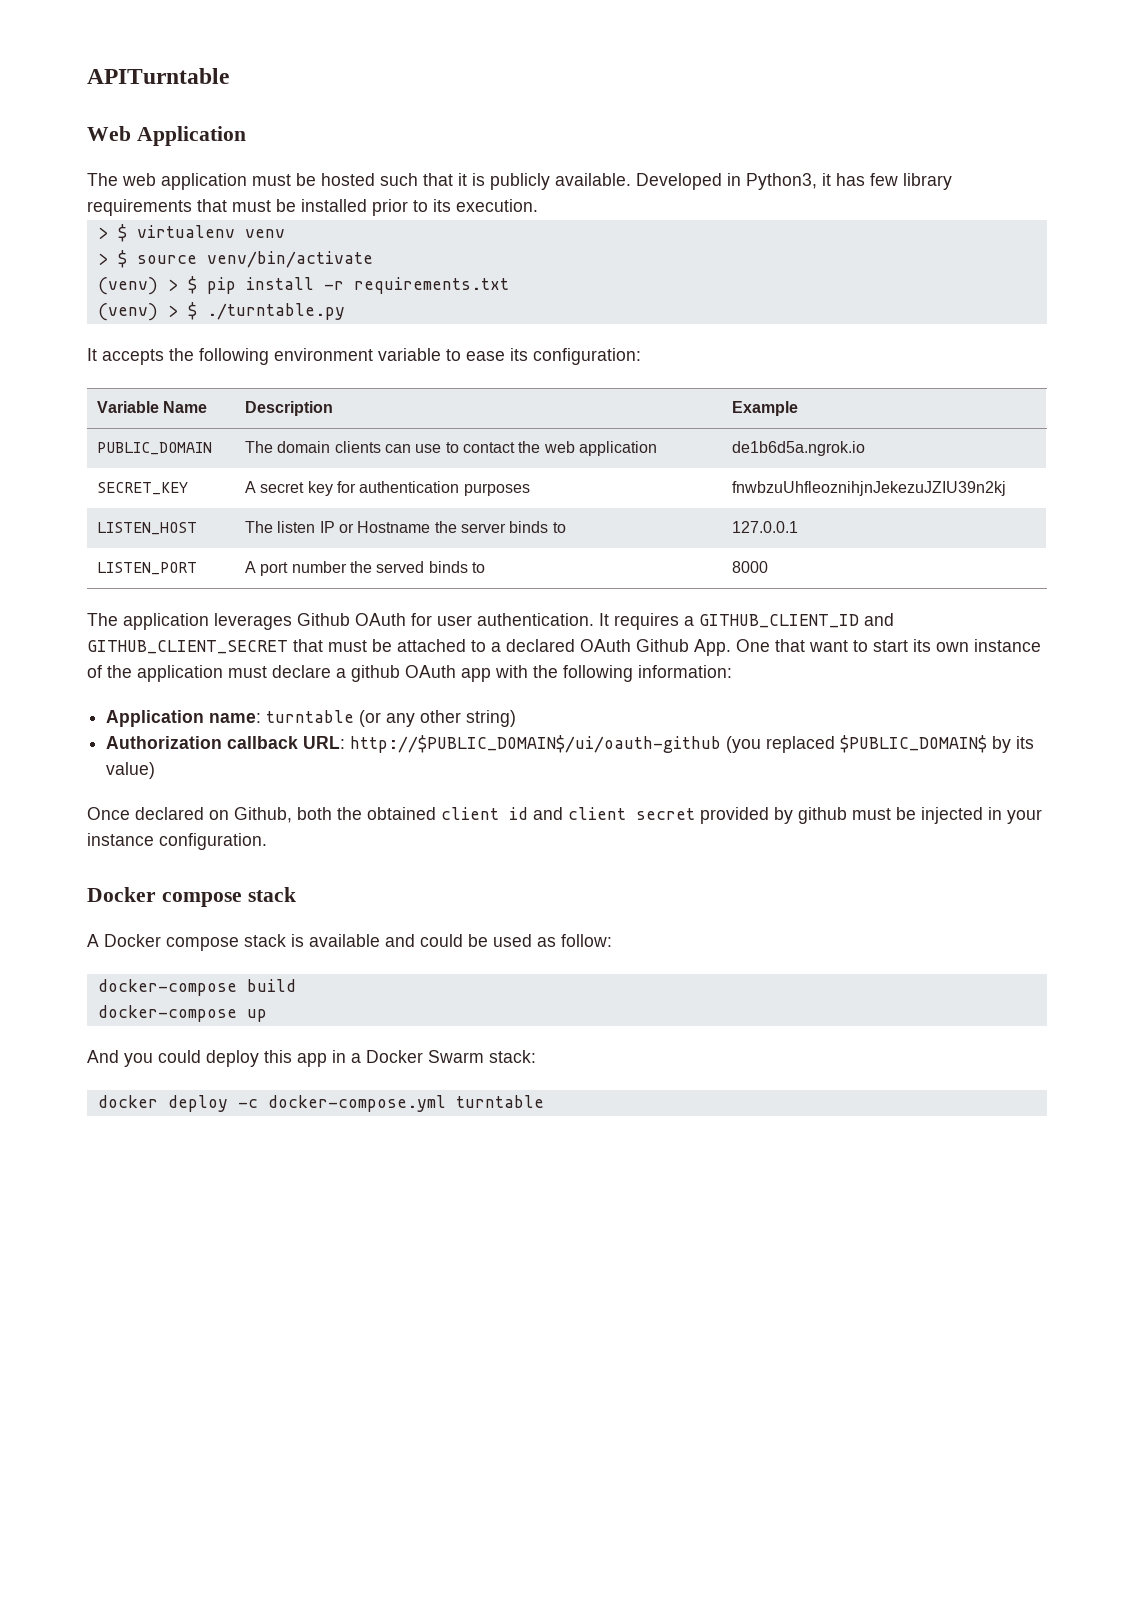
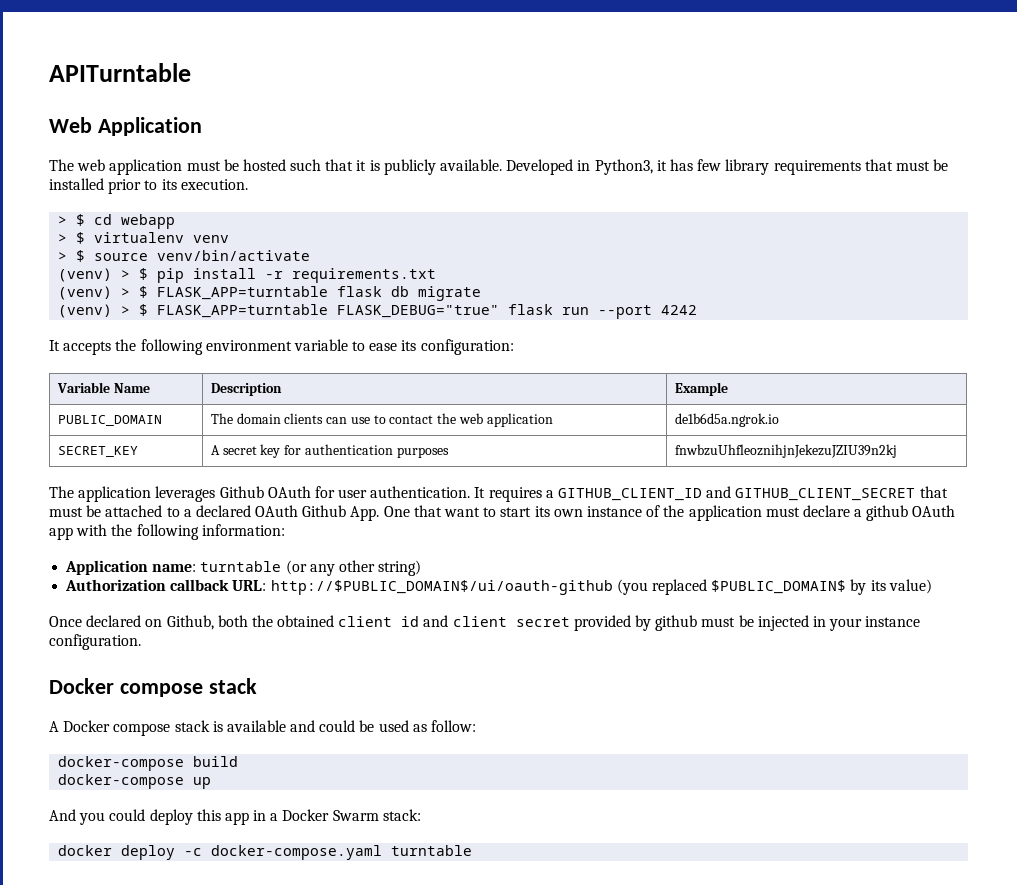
(538, 205) none -> [58,214,176,229] // > $ cd webapp
[206,303,345,320] ./turntable.py -> [157,286,482,301] [58,304,698,319] FLASK_APP=turntable flask db migrate // (venv) > $ FLASK_APP=turntable FLASK_DEBUG="true" flask run --port 4242
[96,522,197,535] [244,521,566,533] [731,521,798,533] [96,562,197,575] [244,561,485,576] [731,561,768,573] // LISTEN_HOST | The listen IP or Hostname the server binds to | 127.0.0.1 // LISTEN_PORT | A port number the served binds to | 8000 -> (897, 451) none
[267,1095,446,1112] docker-compose.yml -> [211,845,383,860] docker-compose.yaml

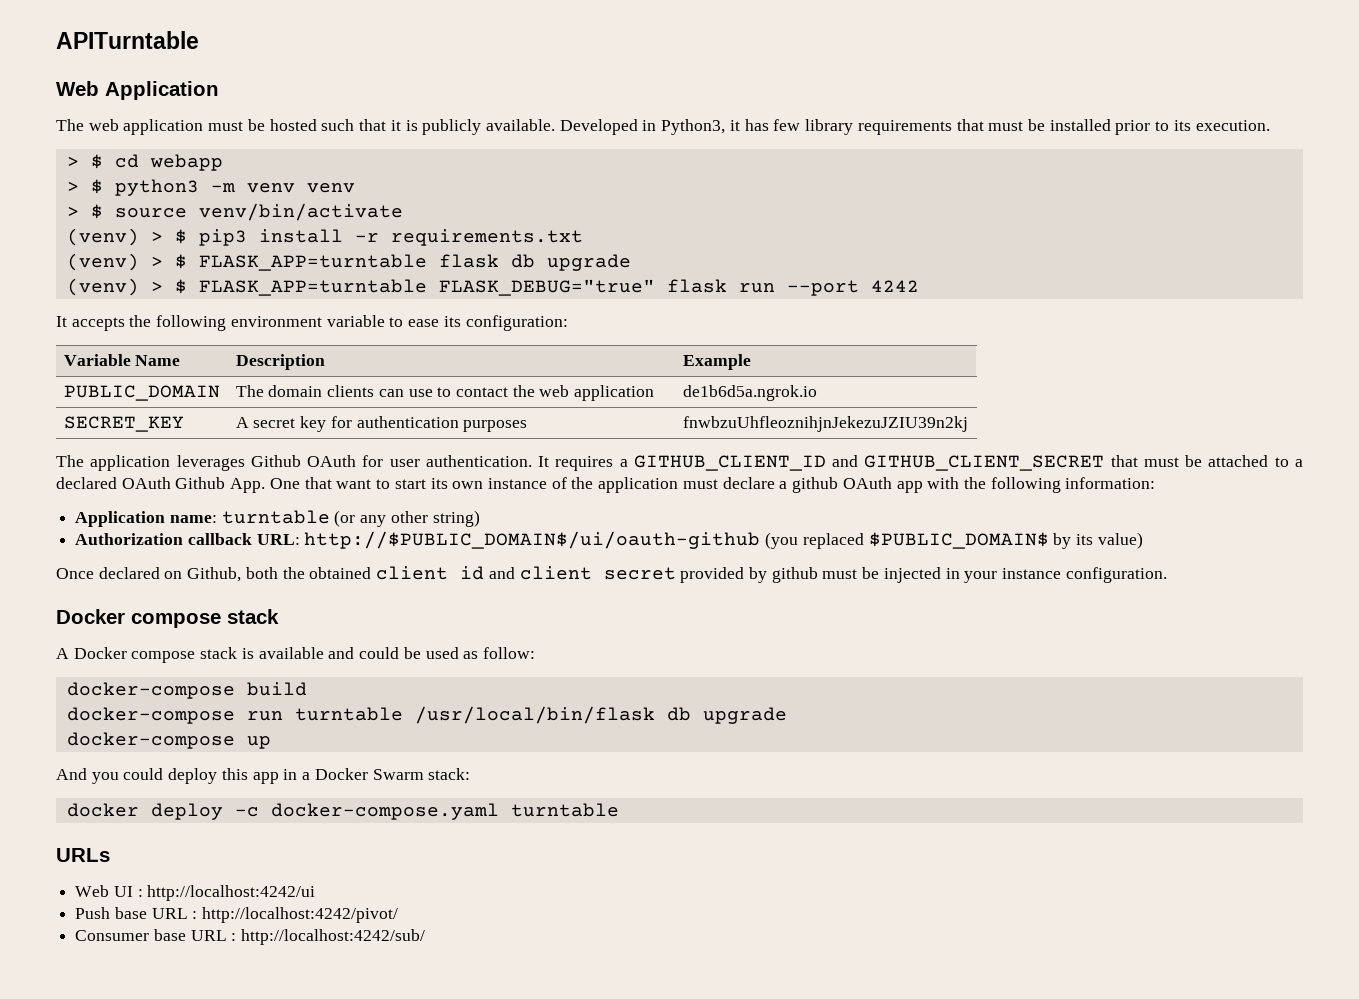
[94,232,185,243] virtualenv -> [114,179,295,196] python3 -m venv
[157,268,185,283] pip -> [198,229,247,246] pip3
[418,286,482,301] migrate -> [546,254,631,271] upgrade
(239, 761) none -> [66,706,787,724] // docker-compose run turntable /usr/local/bin/flask db upgrade
(473, 850) none -> [56,848,110,862] [75,885,316,901] [75,907,399,923] [75,929,426,945] // URLs // Web UI : http://localhost:4242/ui // Push base URL : http://localhost:4242/pivot/ // Consumer base URL : http://localhost:4242/sub/

